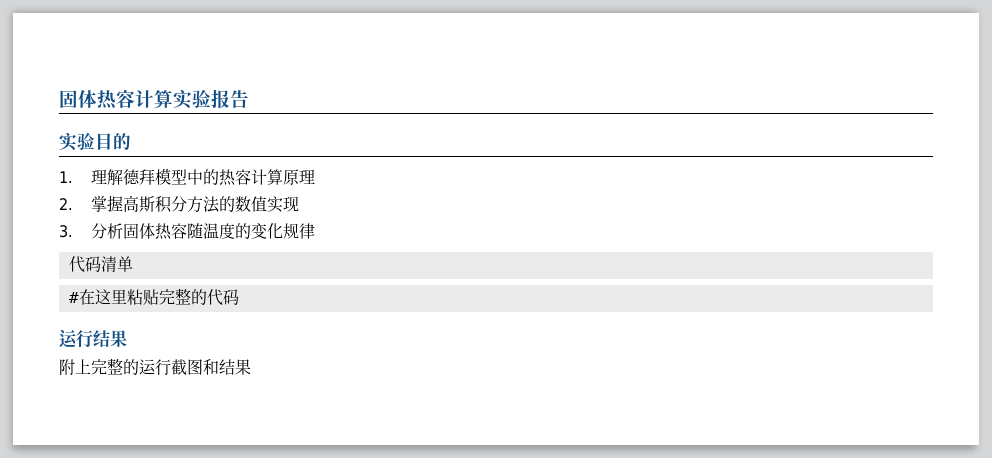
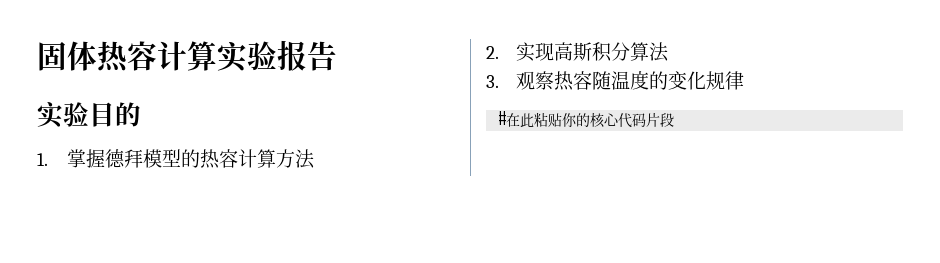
[90,169,123,185] 理解 -> [66,149,105,168] 掌握
[186,169,203,185] 中 -> (181, 158) none
[282,169,315,185] 原理 -> [275,149,315,169] 方法
[90,195,123,212] 掌握 -> [515,42,554,62] 实现
[186,196,299,213] 方法的数值实现 -> [629,42,669,62] 算法
[90,223,155,239] 分析固体 -> [515,71,554,90] 观察
[68,256,133,273] [68,288,239,306] [59,329,127,348] [59,358,251,376] 代码清单 // #在这里粘贴完整的代码 // 运行结果 // 附上完整的运行截图和结果 -> [497,111,675,128] #在此粘贴你的核心代码片段

